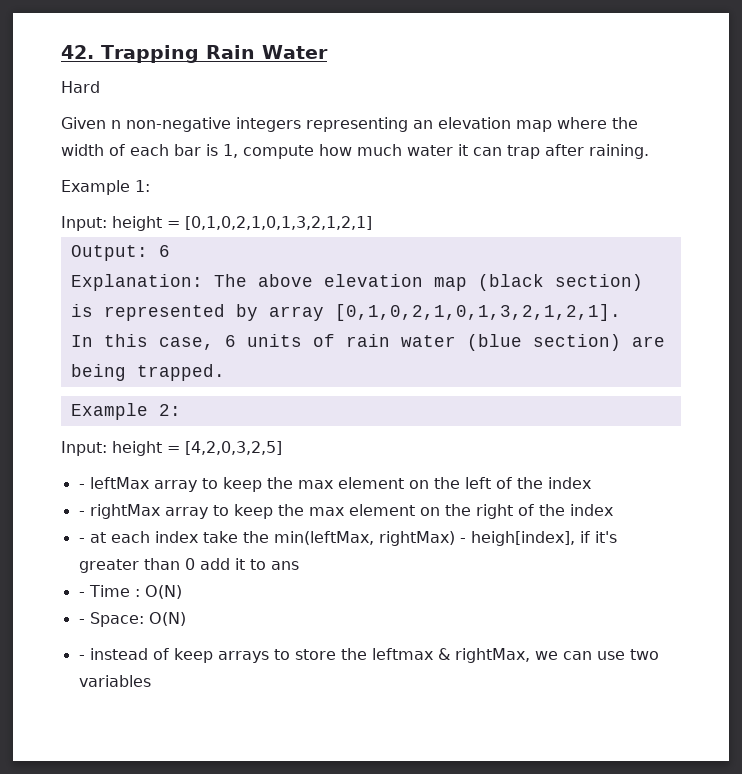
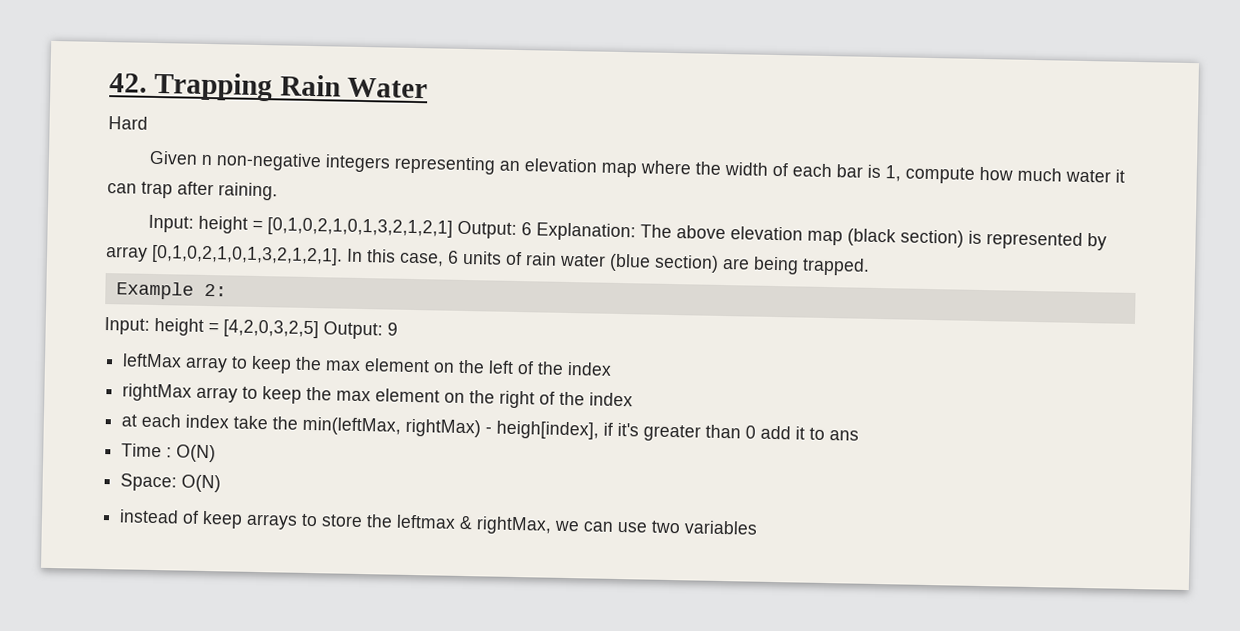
[61,180,150,195] // Example 1: -> (278, 191) none
(372, 223) // -> (454, 227) none
(170, 251) // -> (533, 229) none
(621, 312) // -> (343, 255) none
[78,484,85,489] // - -> [323,321,398,340] Output: 9 //
[78,511,85,516] - -> (613, 369) none
[78,538,85,543] - -> (634, 399) none
[78,592,85,597] - -> (860, 435) none
[78,619,85,624] - -> (217, 453) none
[78,655,85,660] - -> (222, 483) none

